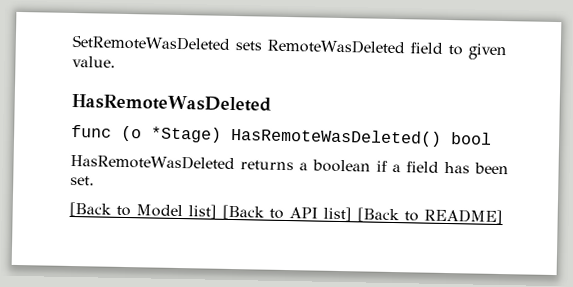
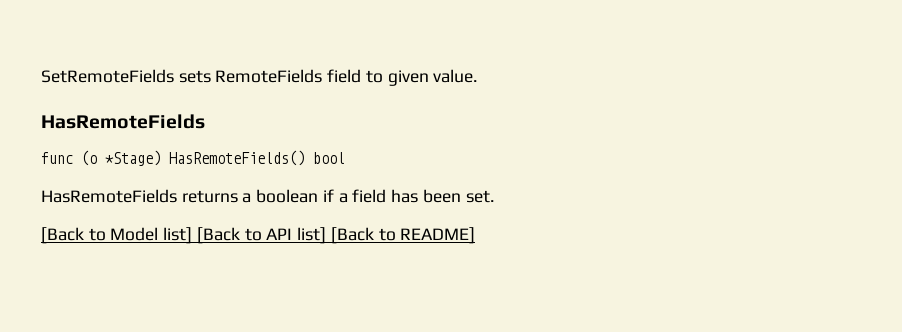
[72,34,405,55] SetRemoteWasDeleted sets RemoteWasDeleted -> [41,69,323,83] SetRemoteFields sets RemoteFields
[71,93,272,112] HasRemoteWasDeleted -> [41,114,205,129] HasRemoteFields
[231,127,442,147] HasRemoteWasDeleted() -> [169,150,305,166] HasRemoteFields()
[70,153,235,171] HasRemoteWasDeleted -> [41,189,177,203] HasRemoteFields

